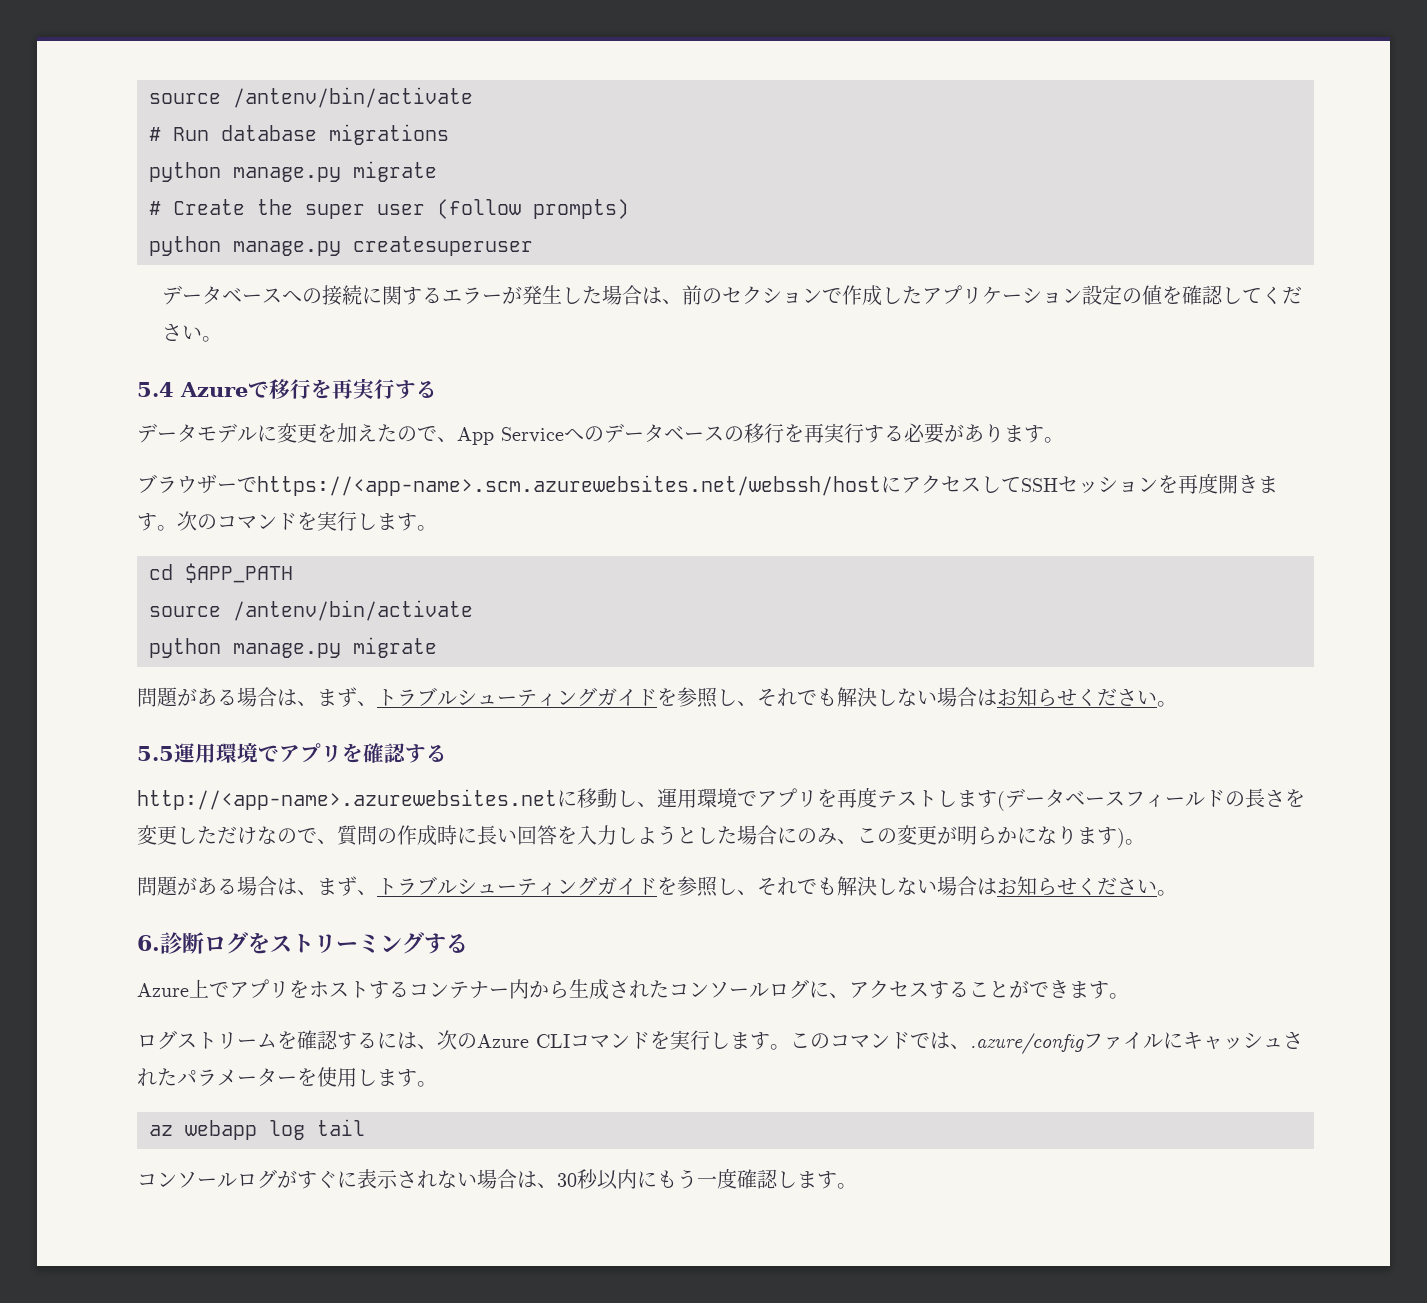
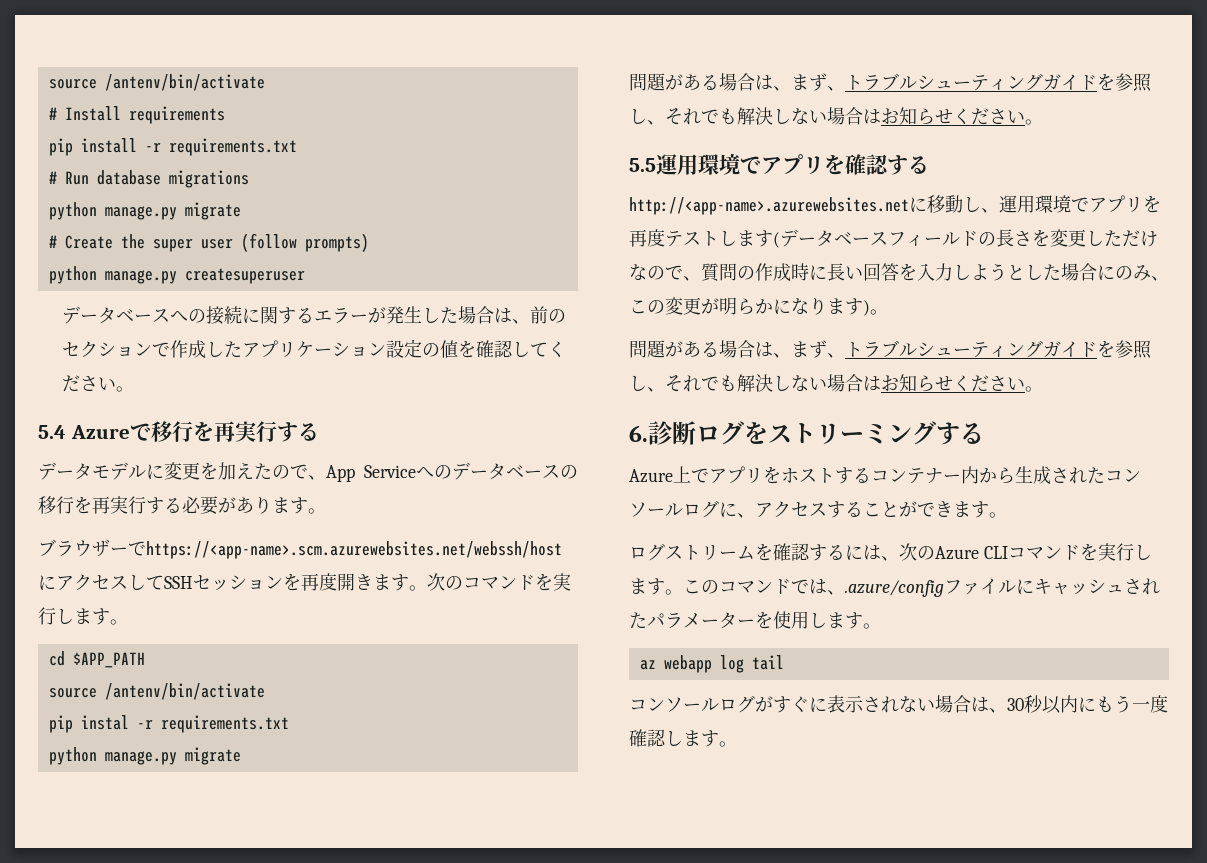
[149,87,473,108] source /antenv/bin/activate -> [48,74,265,91] [48,106,225,124] [48,138,297,156] source /antenv/bin/activate // # Install requirements // pip install -r requirements.txt
(473, 610) none -> [48,715,289,733] // pip instal -r requirements.txt

